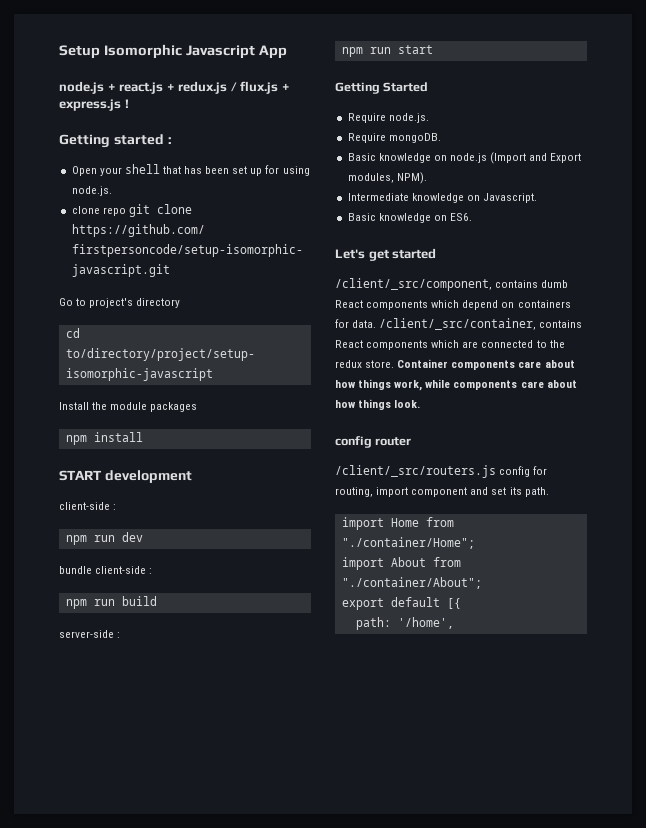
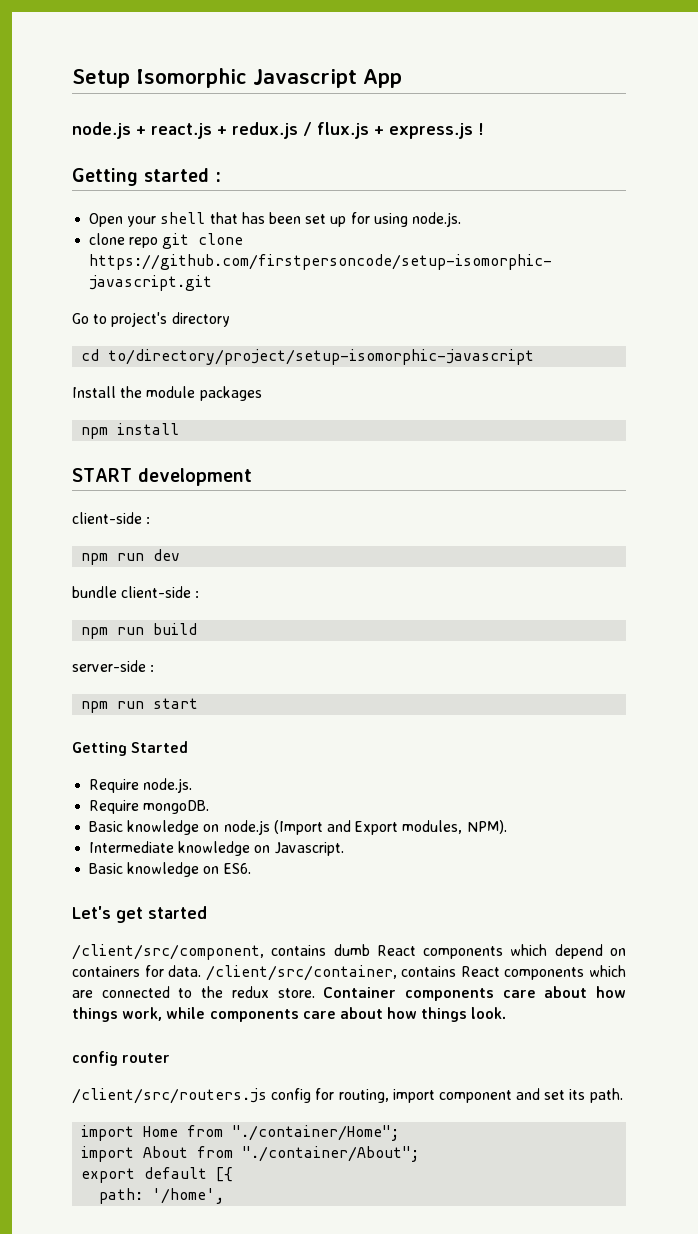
[335,278,492,291] /client/_src/component, -> [72,944,264,960] /client/src/component,
[379,318,537,330] /client/_src/container, -> [205,965,397,981] /client/src/container,
[335,465,496,478] /client/_src/routers.js -> [72,1088,267,1104] /client/src/routers.js

